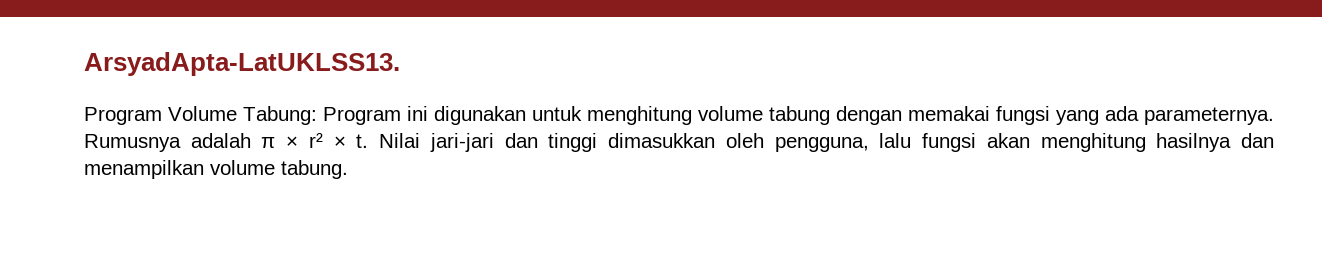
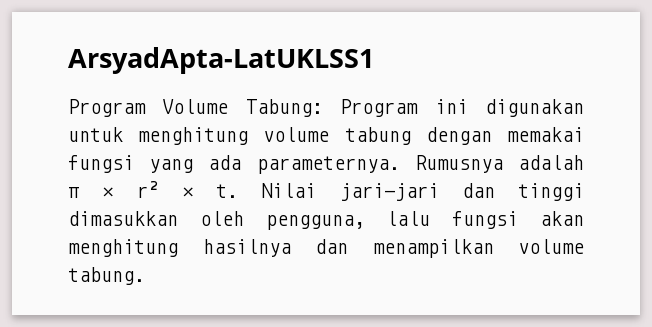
[84,52,400,76] ArsyadApta-LatUKLSS13. -> [68,47,374,74] ArsyadApta-LatUKLSS1

